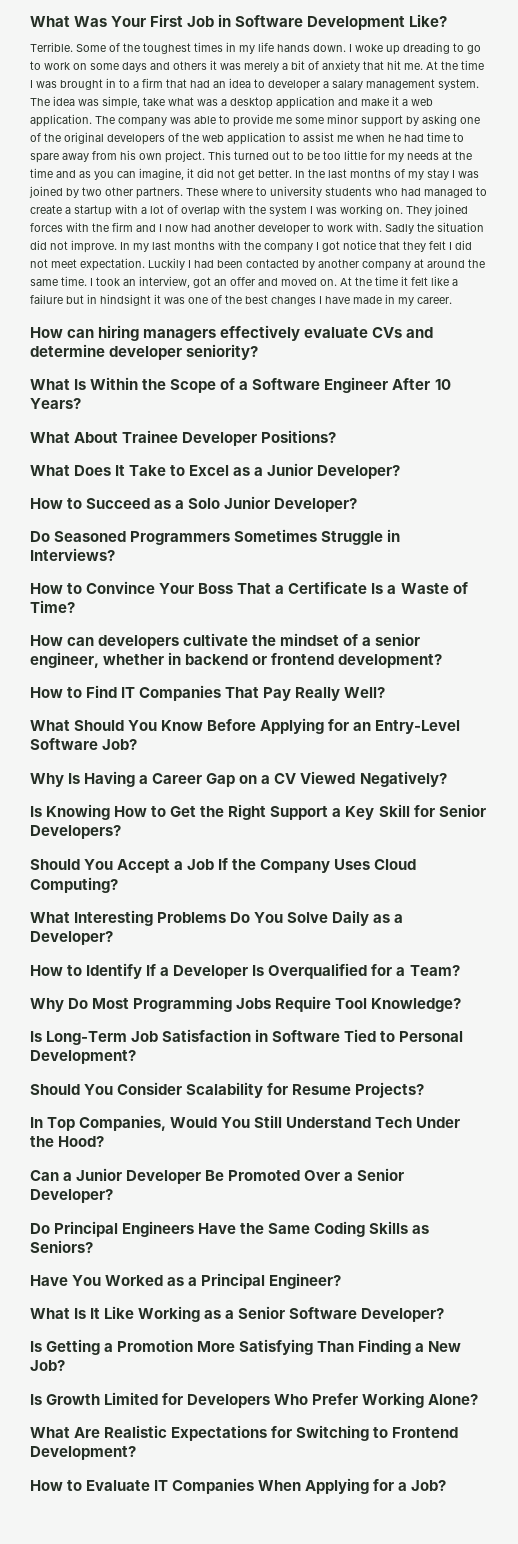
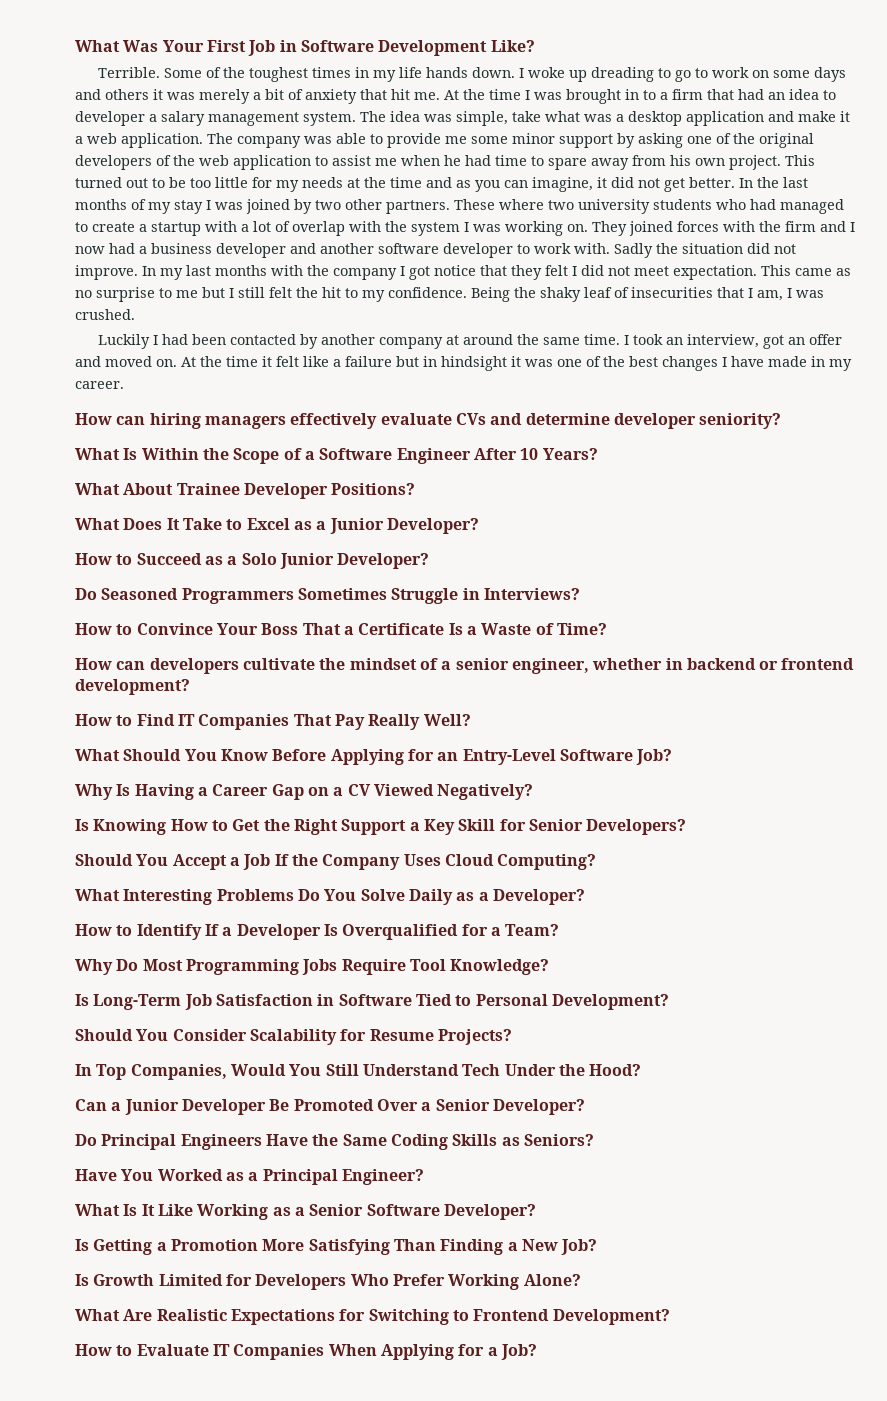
[256,187,267,196] to -> [548,200,574,210] two
[214,223,255,232] another -> [139,243,439,258] a business developer and another software
(145, 264) none -> [761,265,851,276] [75,287,824,302] [75,309,135,320] This came as no surprise to me but I still felt the hit to my confidence. Being the shaky leaf of insecurities that I am, I was crushed. //

